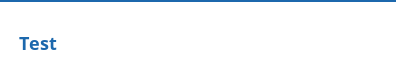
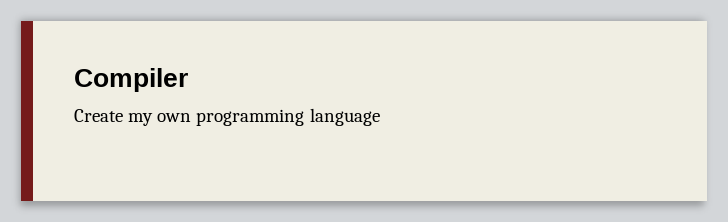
[19,37,57,50] Test -> [74,68,188,92] [74,108,380,126] Compiler // Create my own programming language

